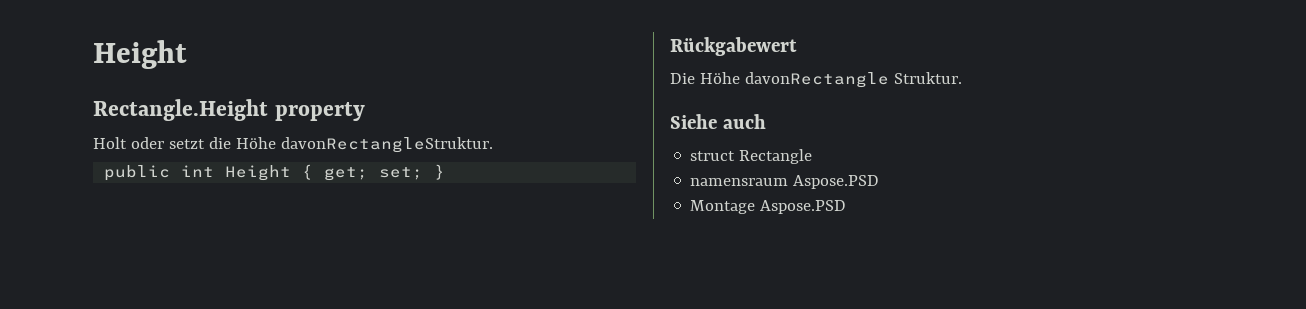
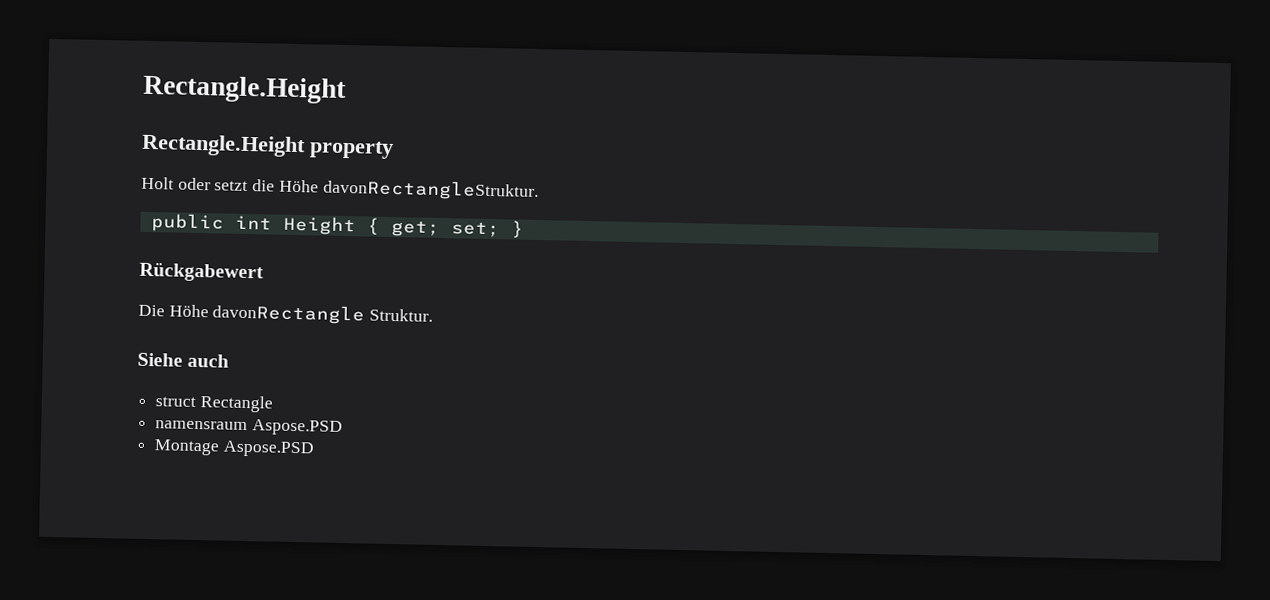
[93,40,187,69] Height -> [143,74,347,105] Rectangle.Height

